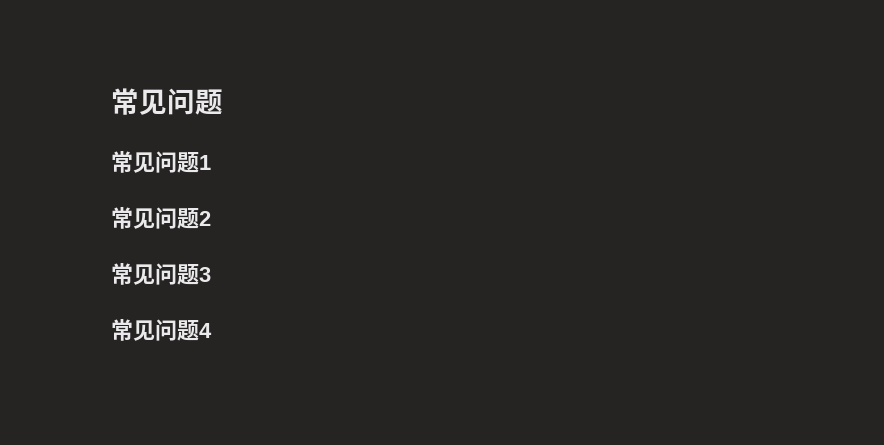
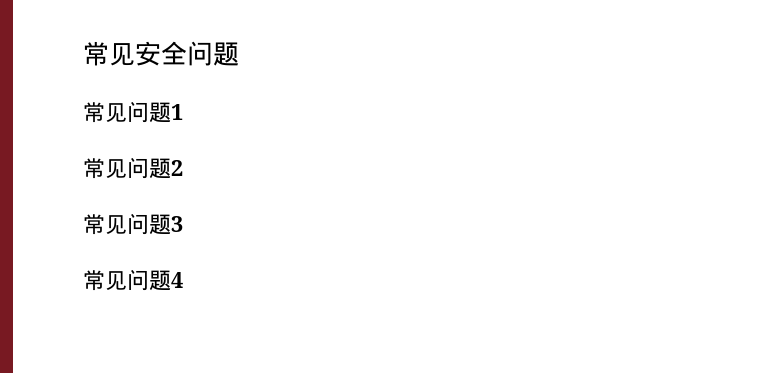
[111,88,167,115] 常见 -> [83,41,187,66] 常见安全

